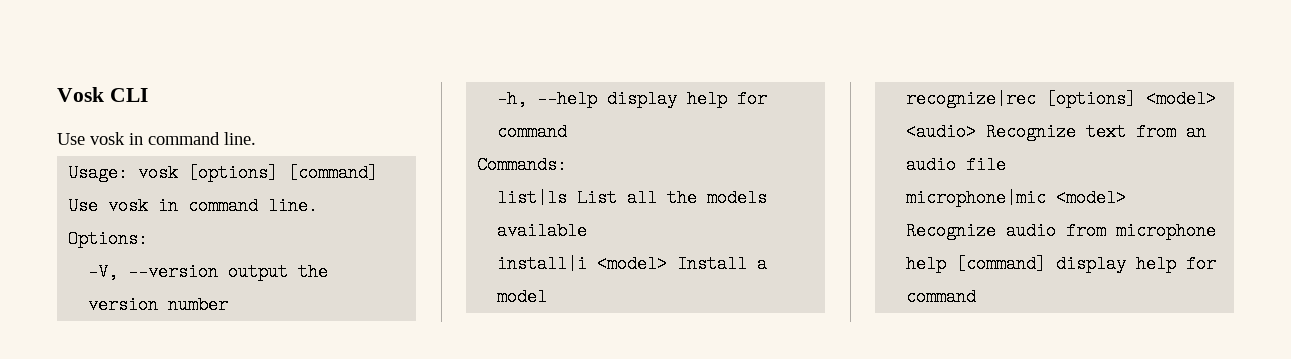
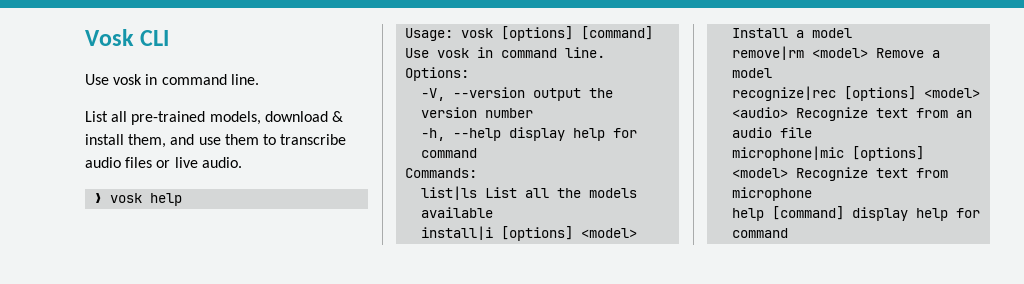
(256, 138) none -> [85,111,343,125] [85,134,347,148] [85,157,242,168] [94,193,183,206] // List all pre-trained models, download & install them, and use them to transcribe audio files or live audio. // ❯ vosk help
(588, 264) none -> [501,226,574,241] [options]
(548, 297) none -> [732,46,941,60] [732,68,773,78] // remove|rm <model> Remove a model
(1047, 198) none -> [852,146,925,161] [options]
[1006,222,1057,240] audio -> [876,168,909,178] text

